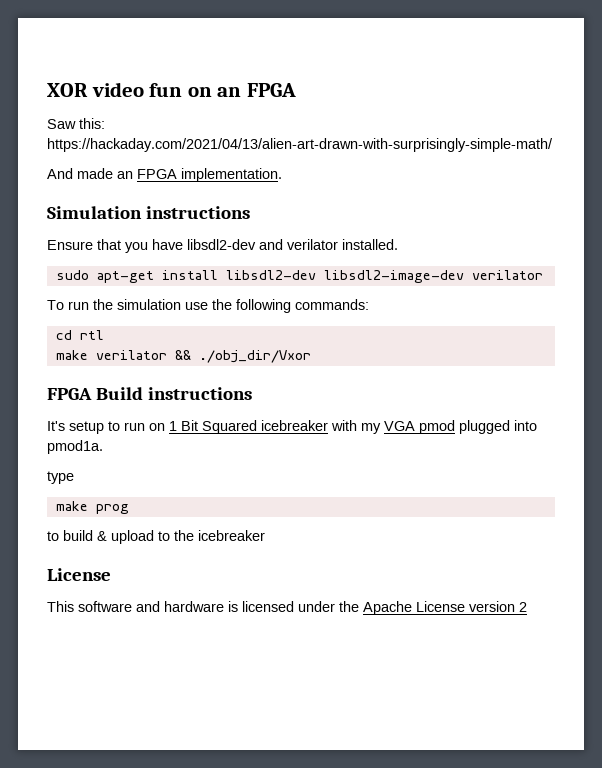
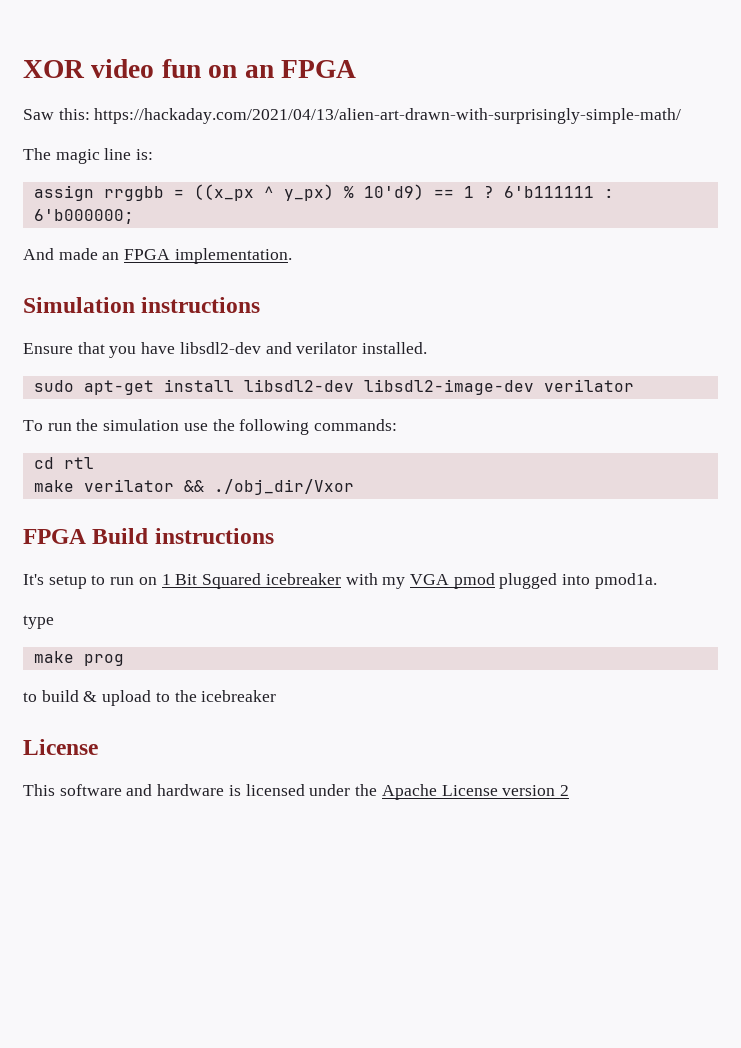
(553, 145) none -> [23,148,154,164] [33,184,614,201] [33,209,134,224] // The magic line is: // assign rrggbb = ((x_px ^ y_px) % 10'd9) == 1 ? 6'b111111 : 6'b000000;

